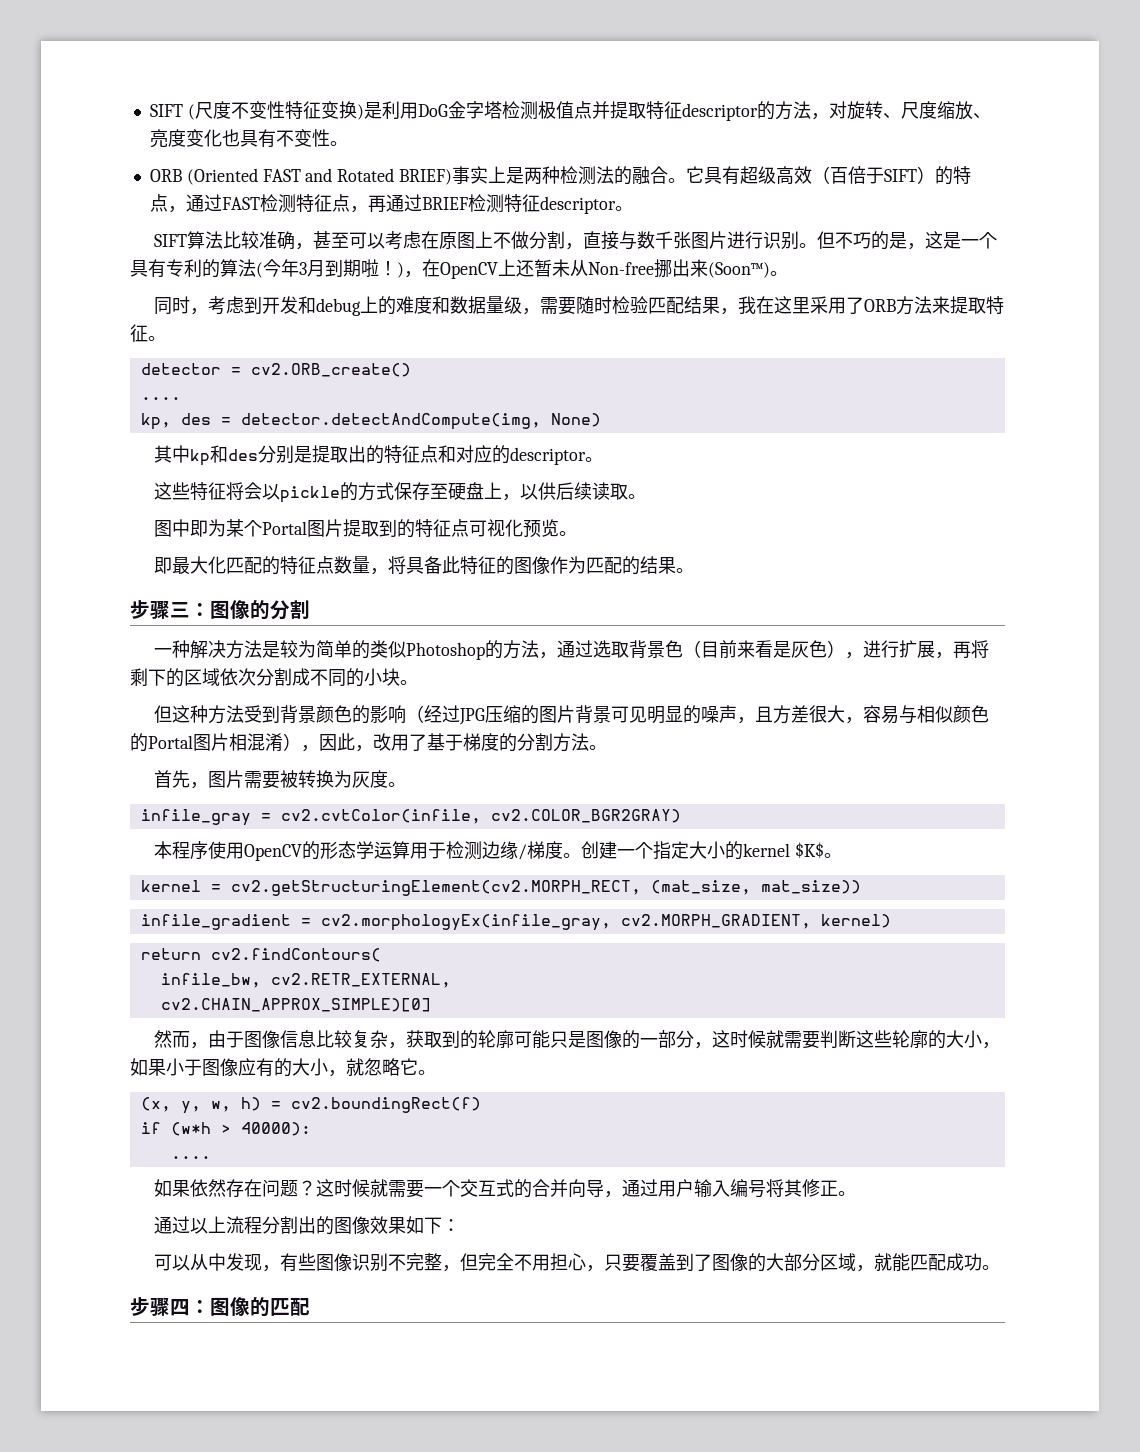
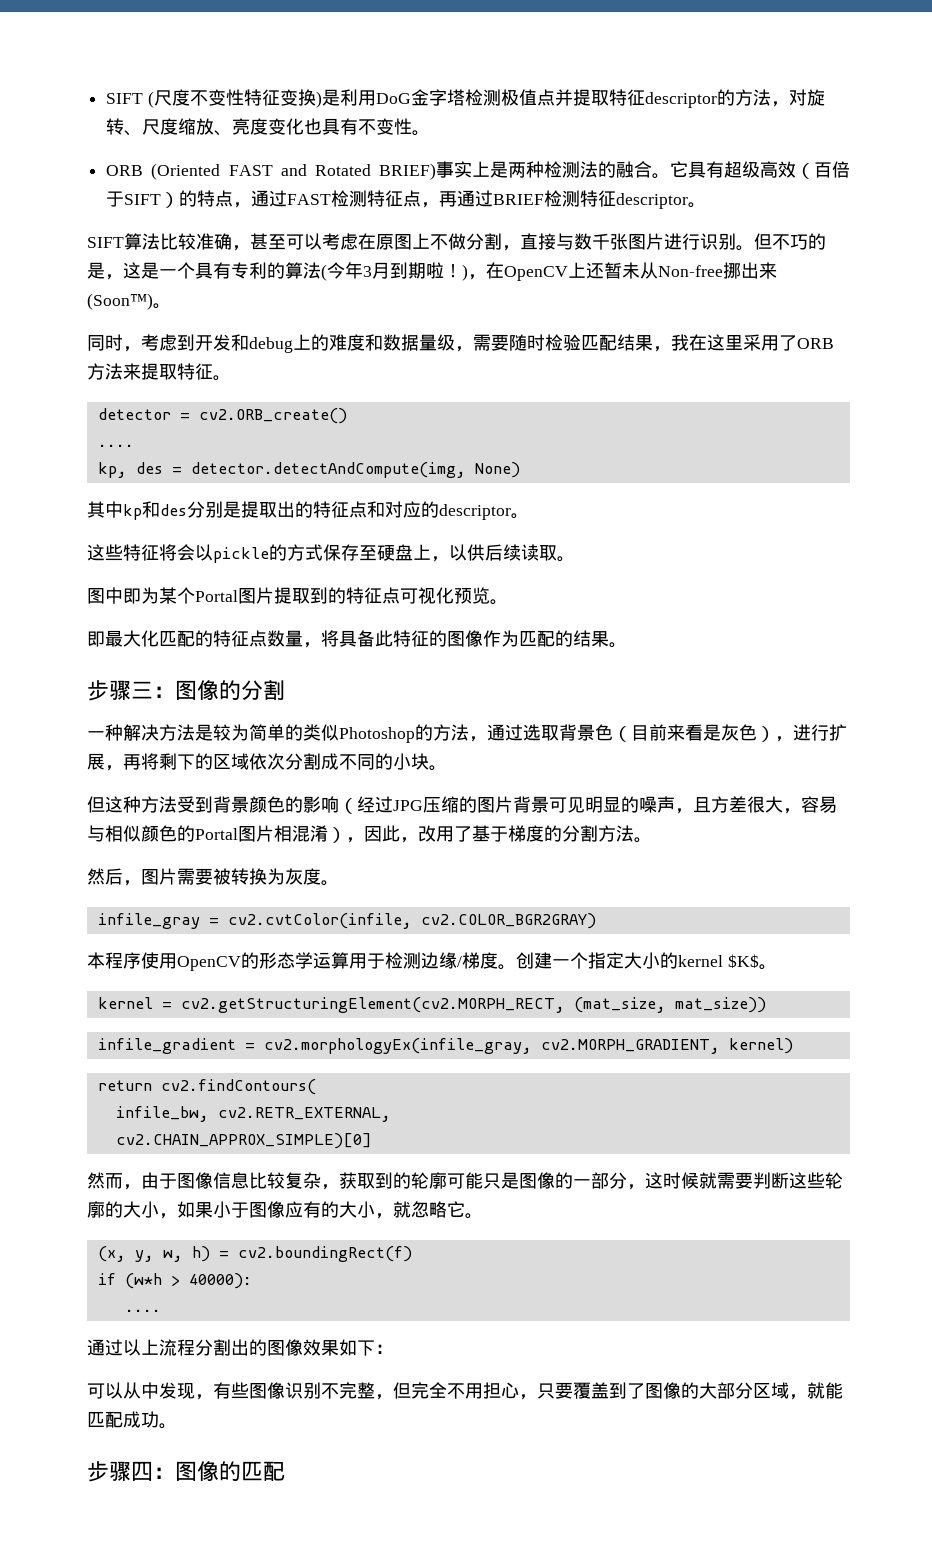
[153,770,190,788] 首先 -> [87,868,123,885] 然后
[153,1179,856,1198] // 如果依然存在问题？这时候就需要一个交互式的合并向导，通过用户输入编号将其修正。 -> (161, 1310) none

